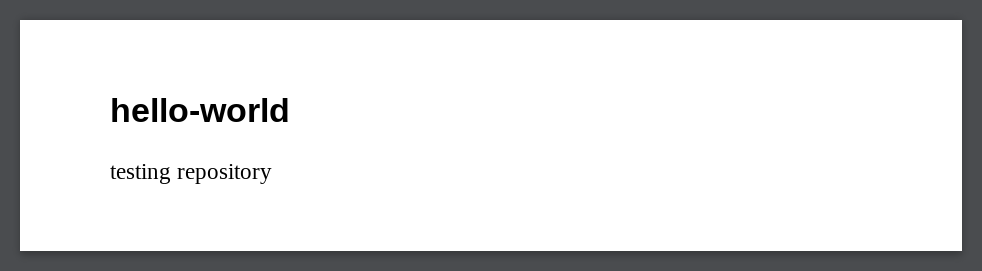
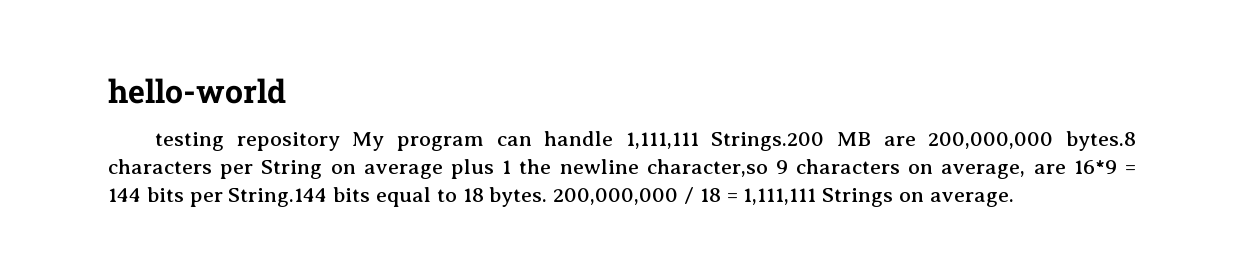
(273, 174) none -> [352,131,1137,151] [108,159,1136,179] [108,187,1014,207] My program can handle 1,111,111 Strings.200 MB are 200,000,000 bytes.8 characters per String on average plus 1 the newline character,so 9 characters on average, are 16*9 = 144 bits per String.144 bits equal to 18 bytes. 200,000,000 / 18 = 1,111,111 Strings on average.

